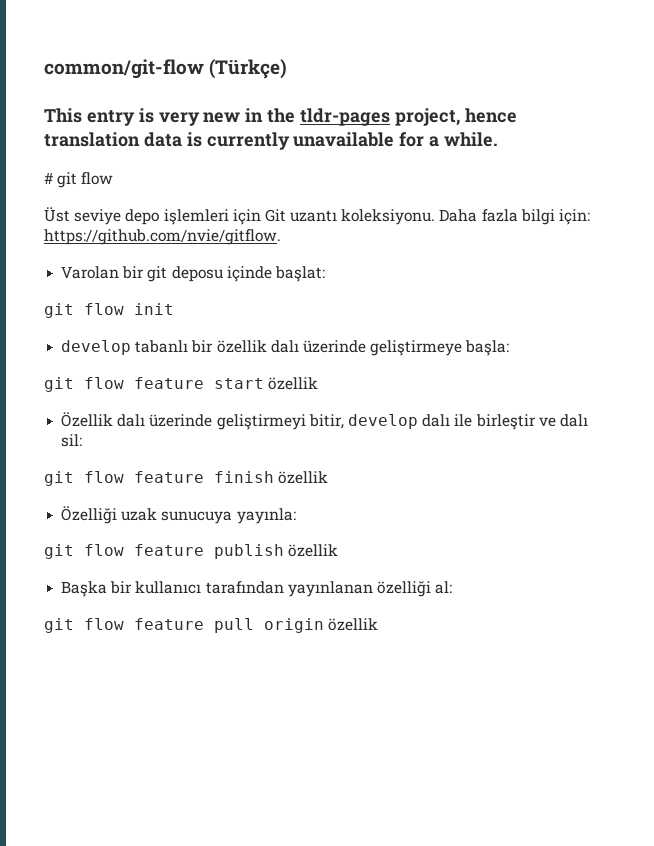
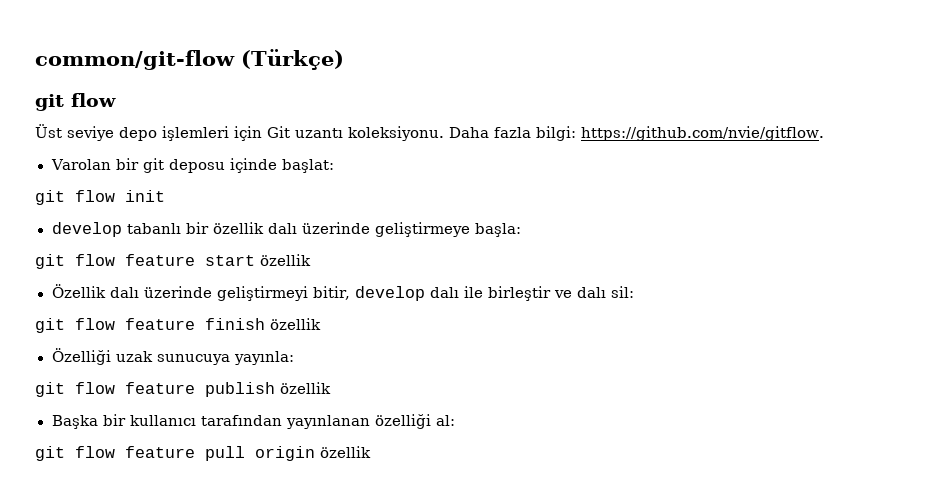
[44,108,517,126] [44,132,499,150] [44,172,53,184] This entry is very new in the tldr-pages project, hence translation data is currently unavailable for a while. // # -> (344, 59) none
[520,209,591,225] bilgi için: -> [536,126,576,141] bilgi:

